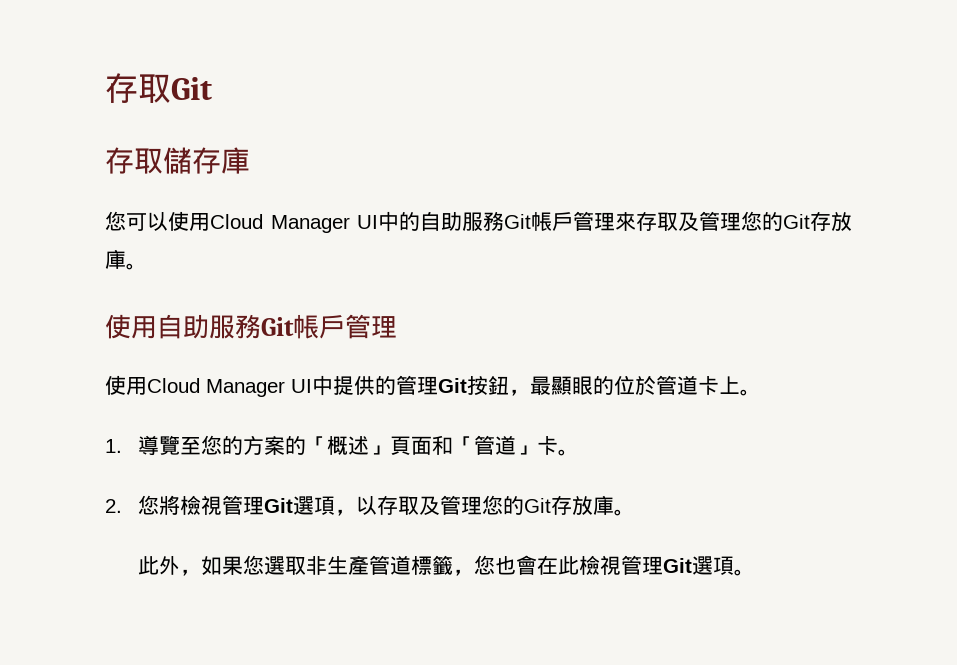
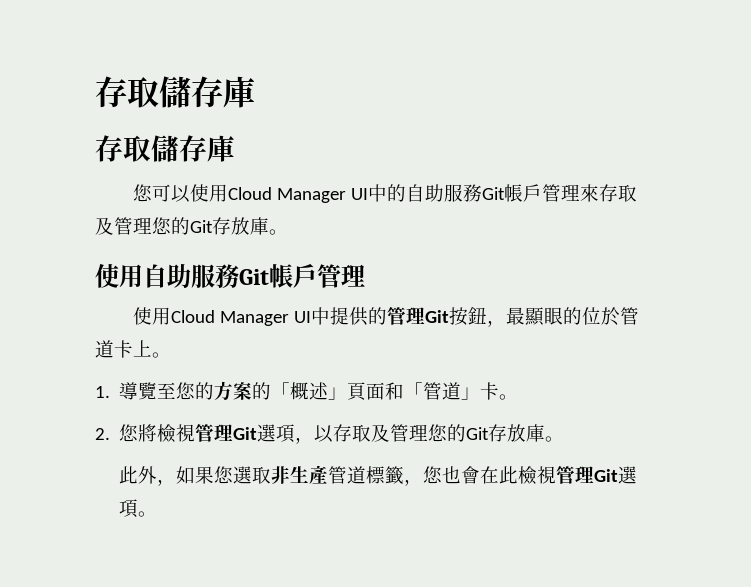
[105,73,212,103] 存取Git -> [95,76,255,108] 存取儲存庫

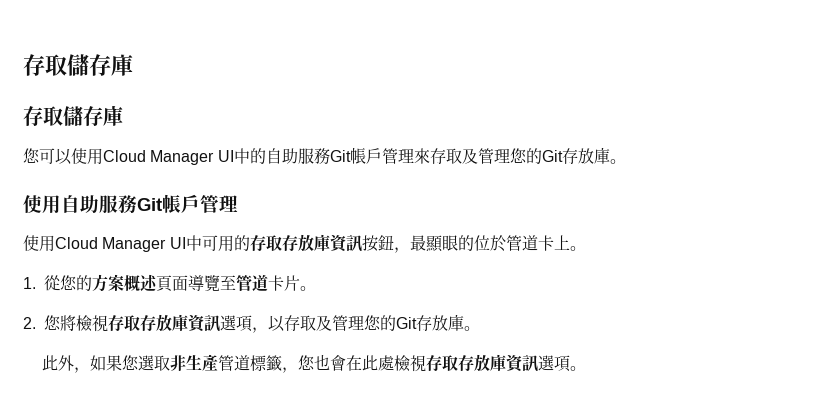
[330,307,450,326] 提供的管理Git -> [201,234,362,252] 可用的存取存放庫資訊
[119,382,177,400] 導覽至 -> [44,275,61,291] 從
[252,382,500,401] 的「概述」頁面和「管道」卡 -> [124,274,300,292] 概述頁面導覽至管道卡片
[195,424,258,442] 管理Git -> [108,314,220,332] 存取存放庫資訊
[518,466,619,485] 檢視管理Git -> [377,354,538,372] 處檢視存取存放庫資訊

